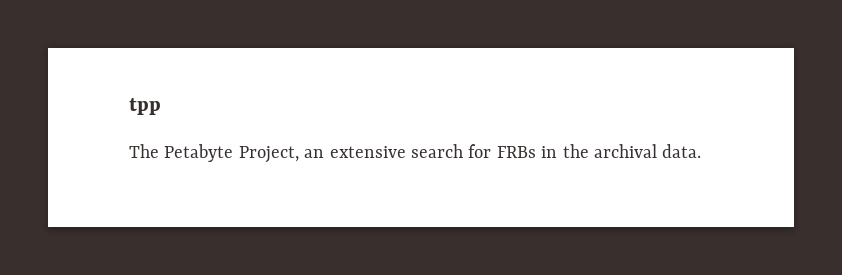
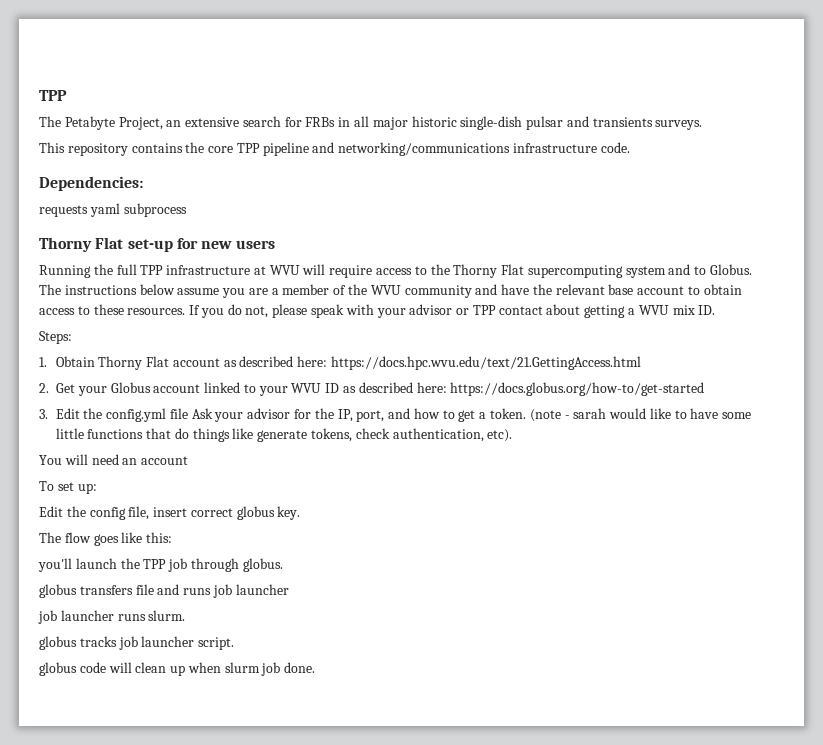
[129,98,161,115] tpp -> [39,90,67,101] TPP
[562,144,702,158] the archival data. -> [354,116,703,130] [39,142,630,156] [39,176,143,191] [39,203,187,217] [39,237,275,252] [39,264,753,278] [39,284,742,298] [39,304,716,318] [39,331,72,344] [39,356,641,370] [39,382,705,396] [39,408,752,422] [55,428,513,442] [39,454,189,465] [39,481,97,494] [39,506,301,520] [39,532,173,546] [38,558,283,572] [39,584,289,598] [38,610,186,624] [39,636,235,650] [39,662,316,676] all major historic single-dish pulsar and transients surveys. // This repository contains the core TPP pipeline and networking/communications infrastructure code. // Dependencies: // requests yaml subprocess // Thorny Flat set-up for new users // Running the full TPP infrastructure at WVU will require access to the Thorny Flat supercomputing system and to Globus. The instructions below assume you are a member of the WVU community and have the relevant base account to obtain access to these resources. If you do not, please speak with your advisor or TPP contact about getting a WVU mix ID. // Steps: // 1. Obtain Thorny Flat account as described here: https://docs.hpc.wvu.edu/text/21.GettingAccess.html // 2. Get your Globus account linked to your WVU ID as described here: https://docs.globus.org/how-to/get-started // 3. Edit the config.yml file Ask your advisor for the IP, port, and how to get a token. (note - sarah would like to have some little functions that do things like generate tokens, check authentication, etc). // You will need an account // To set up: // Edit the config file, insert correct globus key. // The flow goes like this: // you'll launch the TPP job through globus. // globus transfers file and runs job launcher // job launcher runs slurm. // globus tracks job launcher script. // globus code will clean up when slurm job done.

